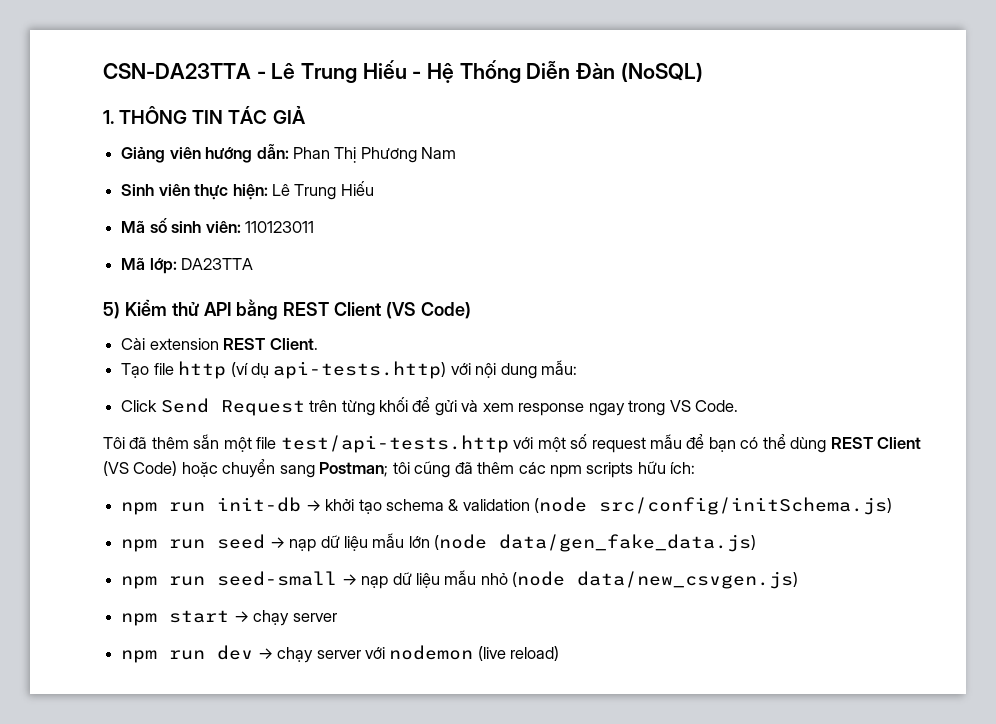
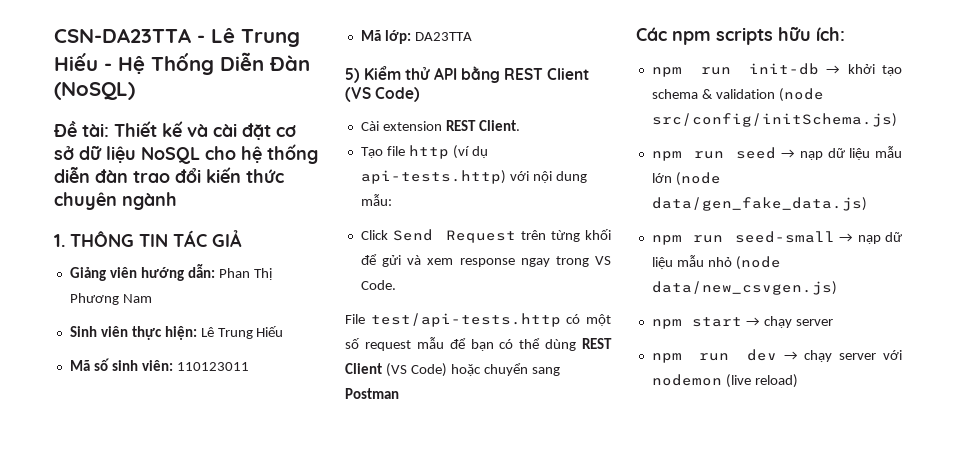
(703, 72) none -> [53,121,296,140] [54,144,318,164] [54,167,284,183] [54,192,177,210] // Đề tài: Thiết kế và cài đặt cơ sở dữ liệu NoSQL cho hệ thống diễn đàn trao đổi kiến thức chuyên ngành
[103,434,534,453] Tôi đã thêm sẵn một file test/api-tests.http với -> [345,313,581,327] File test/api-tests.http có
[319,461,546,478] Postman; tôi cũng đã thêm các -> [345,388,399,399] [636,27,667,41] Postman // Các

